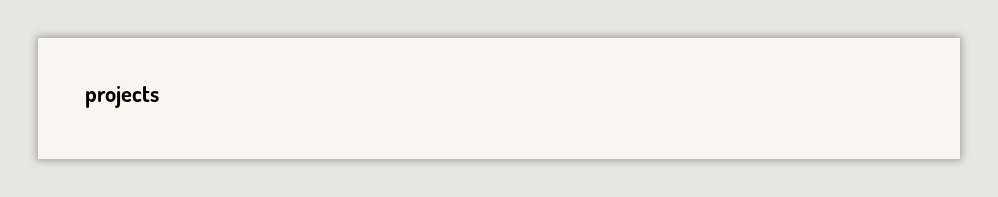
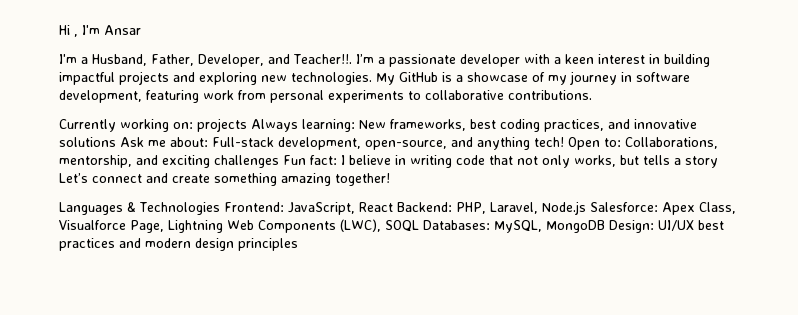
[85,86,159,108] projects -> [59,25,141,37] [59,54,710,67] [59,71,690,85] [59,90,592,103] [59,118,697,132] [59,137,718,150] [59,155,718,168] [59,173,390,186] [59,201,736,215] [59,219,724,233] [59,238,298,251] Hi , I'm Ansar // I'm a Husband, Father, Developer, and Teacher!!. I’m a passionate developer with a keen interest in building impactful projects and exploring new technologies. My GitHub is a showcase of my journey in software development, featuring work from personal experiments to collaborative contributions. // Currently working on: projects Always learning: New frameworks, best coding practices, and innovative solutions Ask me about: Full-stack development, open-source, and anything tech! Open to: Collaborations, mentorship, and exciting challenges Fun fact: I believe in writing code that not only works, but tells a story Let’s connect and create something amazing together! // Languages & Technologies Frontend: JavaScript, React Backend: PHP, Laravel, Node.js Salesforce: Apex Class, Visualforce Page, Lightning Web Components (LWC), SOQL Databases: MySQL, MongoDB Design: UI/UX best practices and modern design principles

